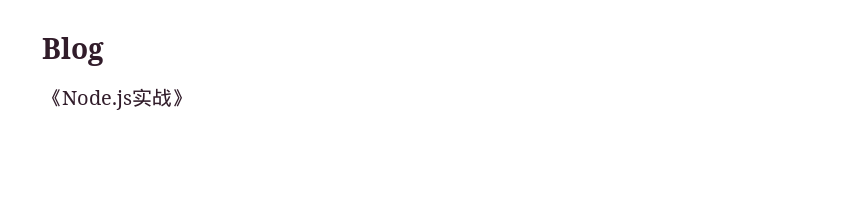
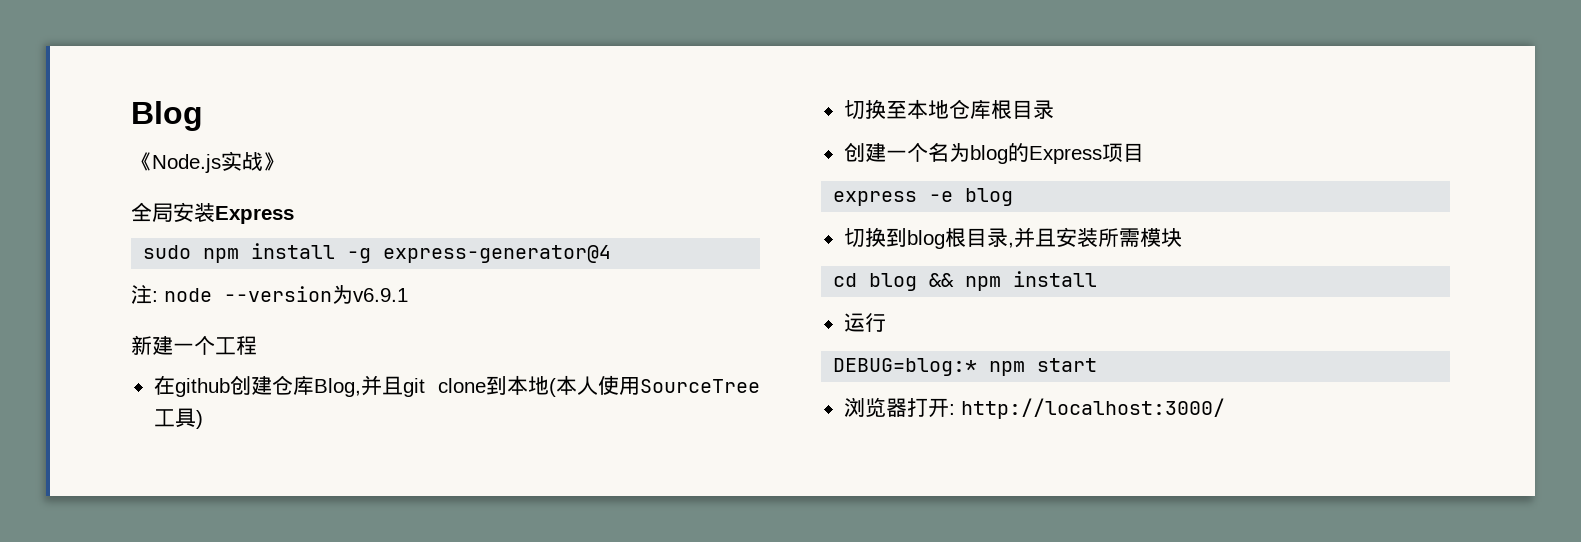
(192, 98) none -> [131,202,294,224] [143,243,612,263] [131,285,408,304] [131,335,257,355] [153,375,760,397] [153,408,203,429] [843,99,1054,120] [843,142,1144,164] [833,188,1014,206] [843,227,1182,249] [833,271,1098,291] [843,313,886,332] [833,358,1098,376] [843,397,1225,419] // 全局安装Express // sudo npm install -g express-generator@4 // 注: node --version为v6.9.1 // 新建一个工程 // 在github创建仓库Blog,并且git clone到本地(本人使用SourceTree工具) // 切换至本地仓库根目录 // 创建一个名为blog的Express项目 // express -e blog // 切换到blog根目录,并且安装所需模块 // cd blog && npm install // 运行 // DEBUG=blog:* npm start // 浏览器打开: http://localhost:3000/

